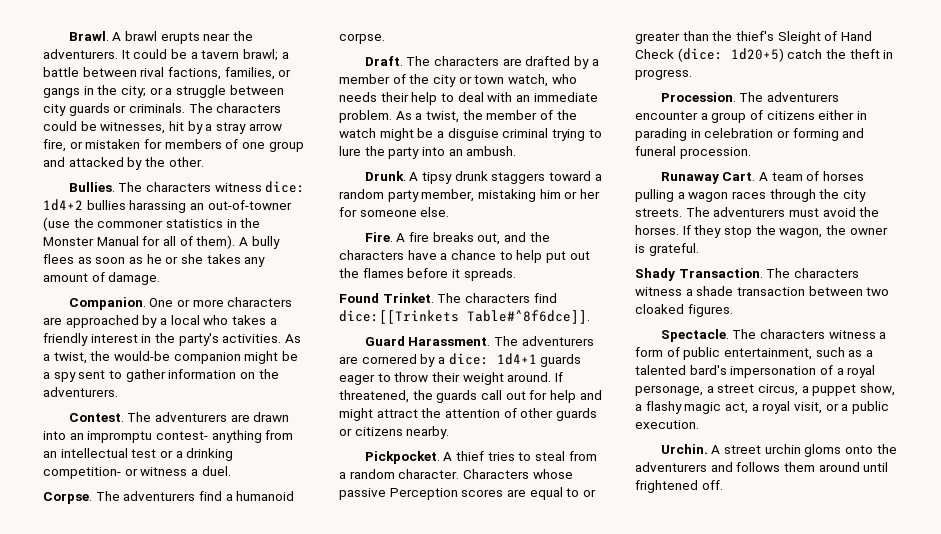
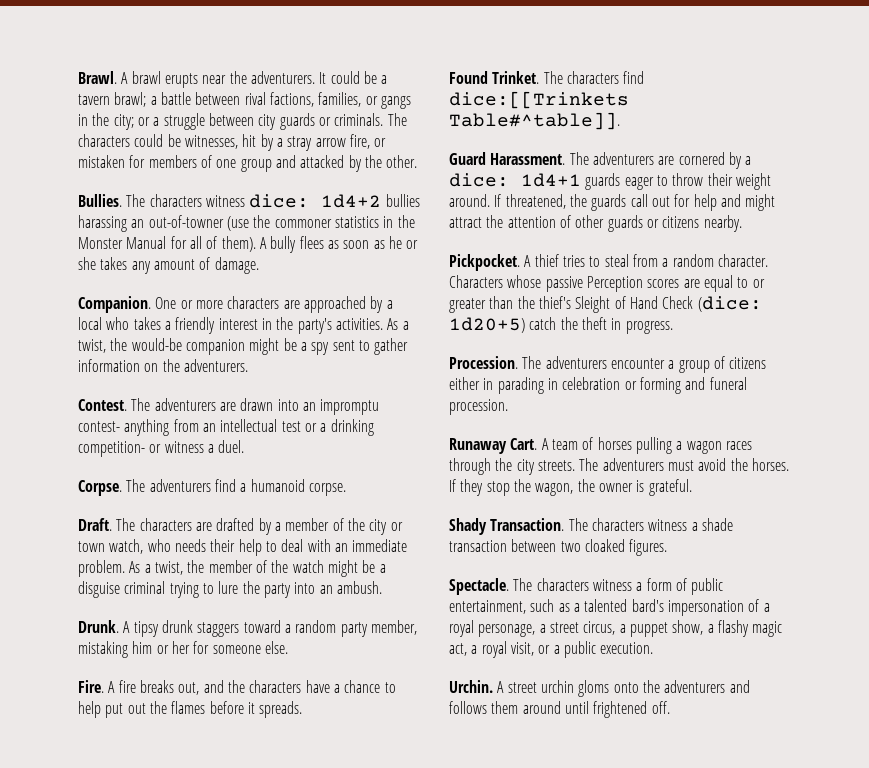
[467,310,590,324] Table#^8f6dce]]. -> [449,112,620,130] Table#^table]].

